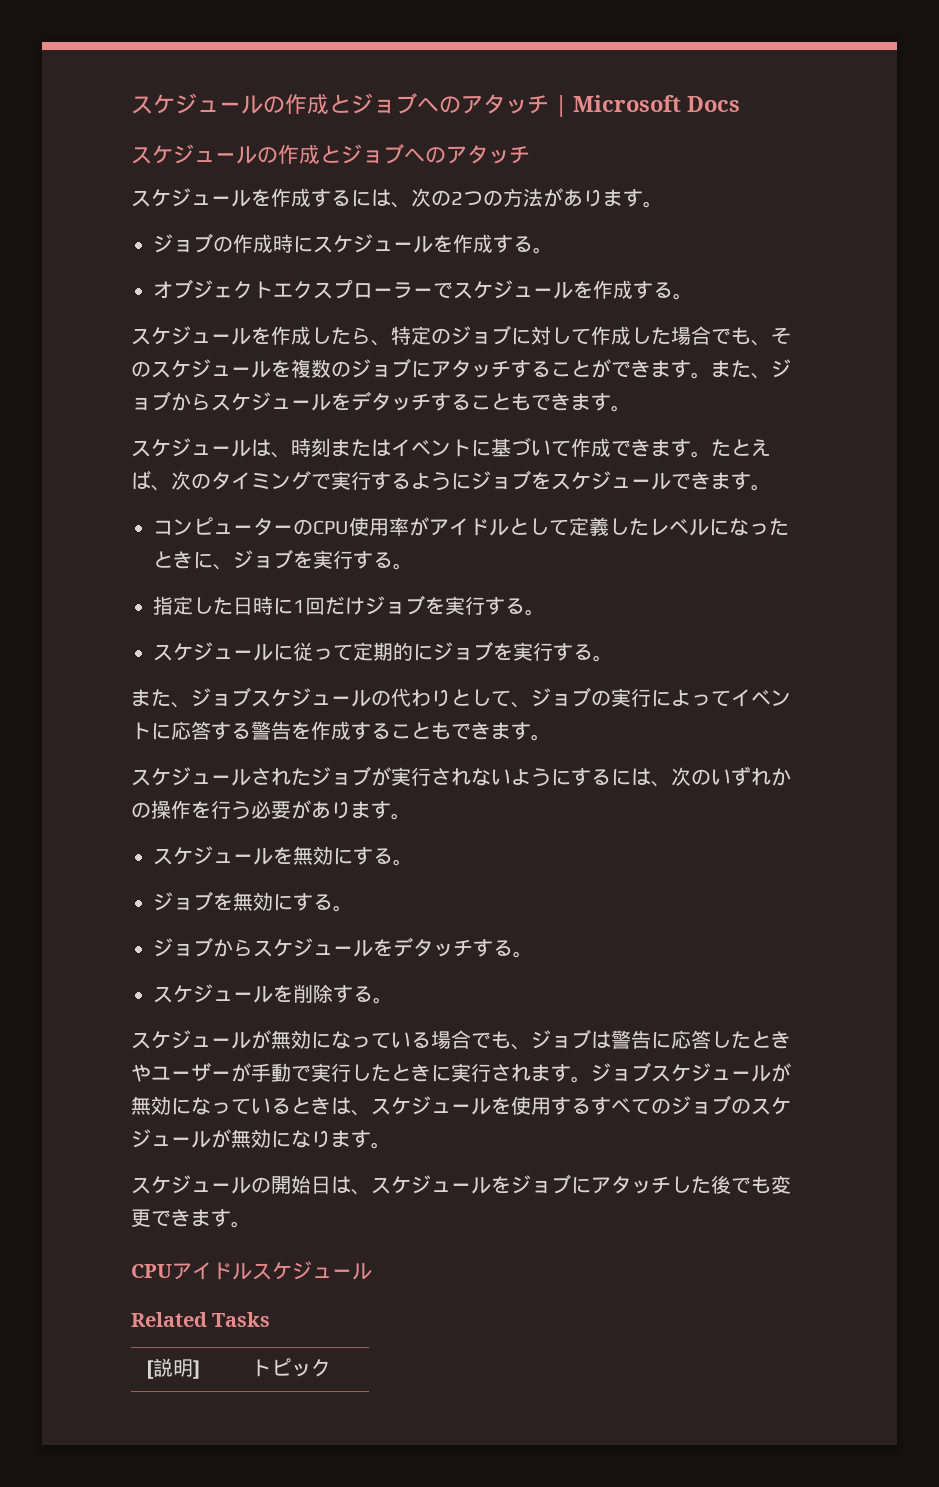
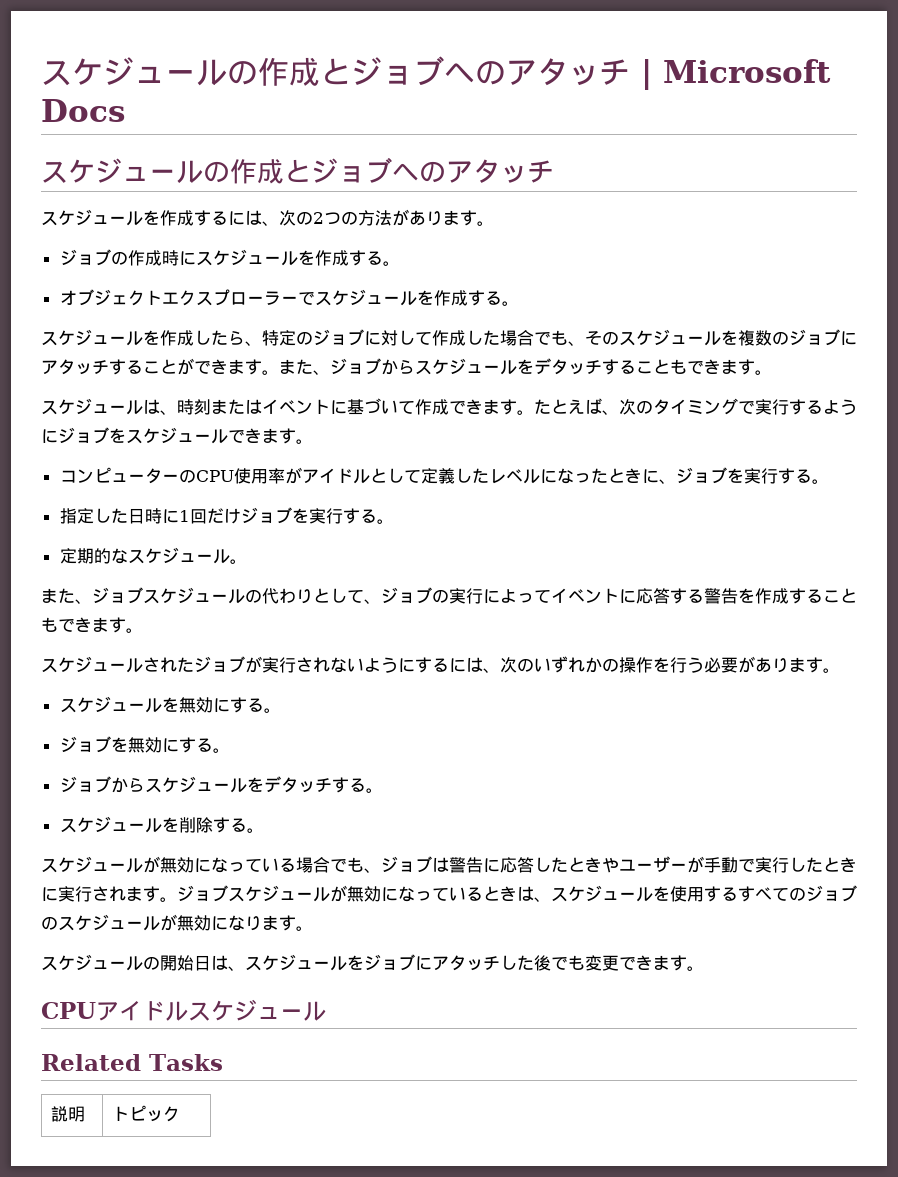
[153,641,593,661] スケジュールに従って定期的にジョブを実行する -> [59,547,230,564] 定期的なスケジュール
[145,1360,154,1379] [ -> (223, 1062) none
[192,1360,200,1379] ] -> (86, 1114) none

